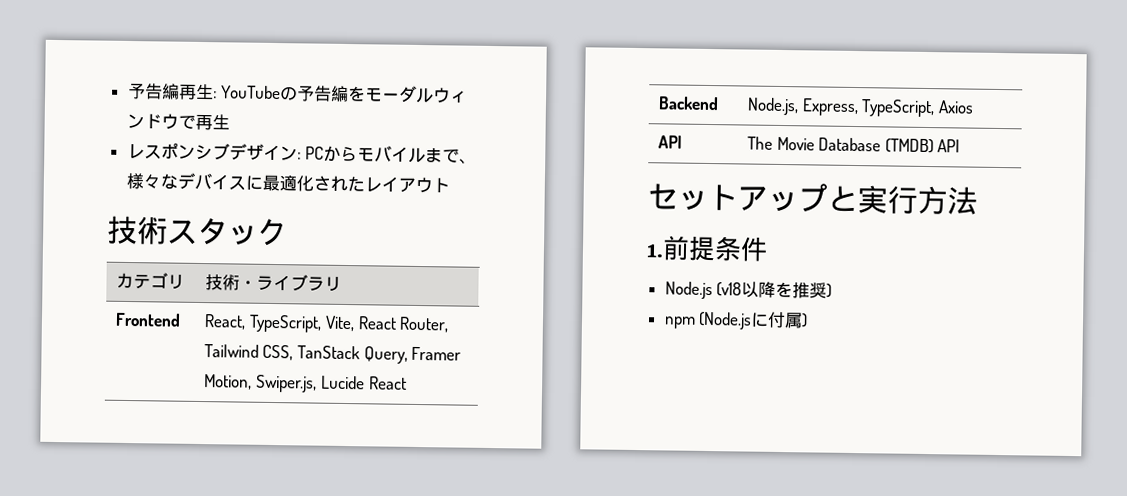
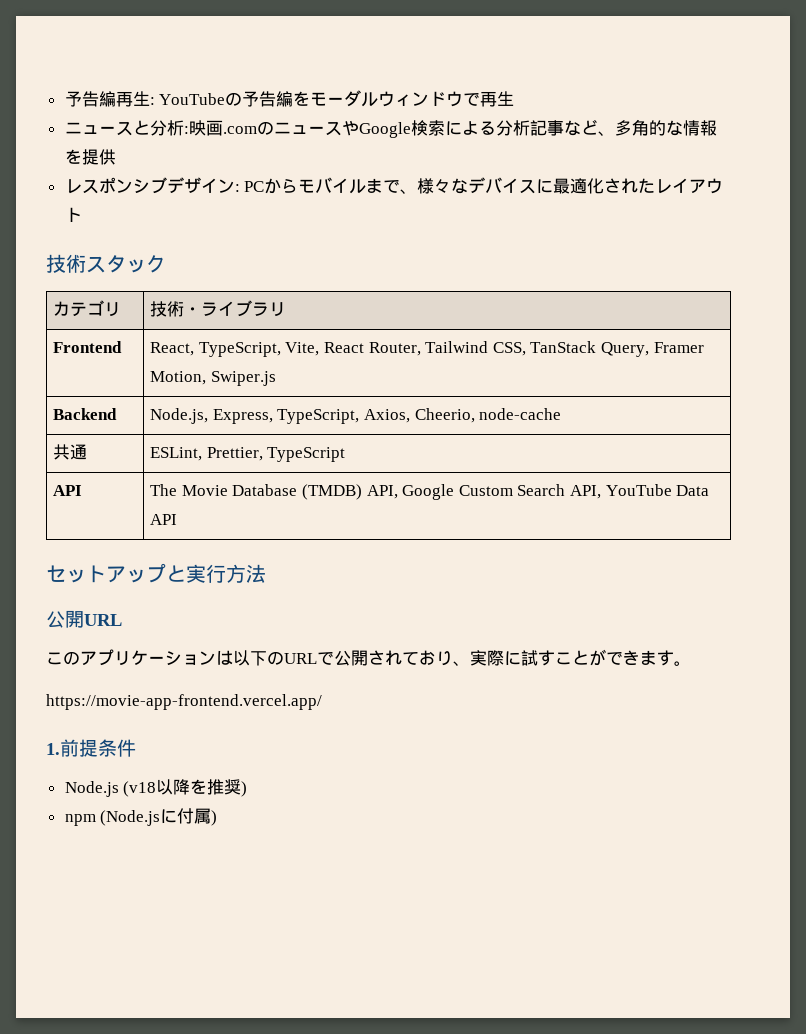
(230, 122) none -> [64,119,717,138] [64,149,116,165] // ニュースと分析:映画.comのニュースやGoogle検索による分析記事など、多角的な情報を提供
[254,374,407,393] Swiper.js, Lucide React -> [210,371,276,386] Swiper.js
[937,100,974,114] Axios -> [364,408,562,423] [53,444,88,460] [150,447,346,462] Axios, Cheerio, node-cache // 共通 | ESLint, Prettier, TypeScript
(934, 146) none -> [366,484,710,500] API, Google Custom Search API, YouTube Data
(978, 200) none -> [46,610,122,628] [46,649,691,666] [46,694,322,710] // 公開URL // このアプリケーションは以下のURLで公開されており、実際に試すことができます。 // https://movie-app-frontend.vercel.app/

